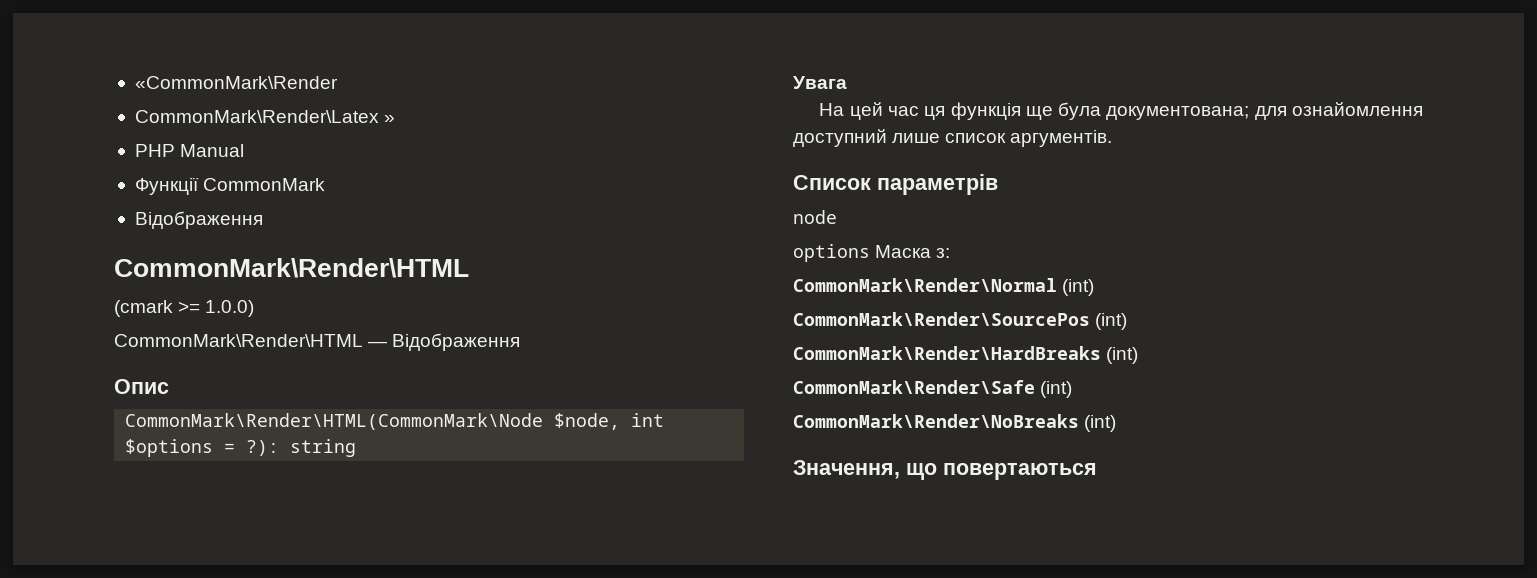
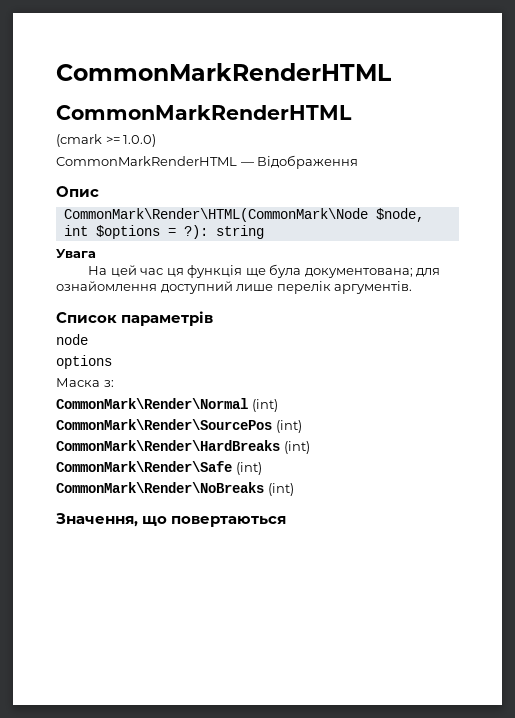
[134,76,338,89] [134,110,396,123] [134,144,245,157] [134,177,326,195] [134,211,263,229] [114,258,469,278] «CommonMark\Render // CommonMark\Render\Latex » // PHP Manual // Функції CommonMark // Відображення // CommonMark\Render\HTML -> [56,63,391,81] [56,105,352,120] CommonMarkRenderHTML // CommonMarkRenderHTML
[114,334,363,347] CommonMark\Render\HTML -> [56,156,237,166] CommonMarkRenderHTML
[945,133,1007,143] список -> [276,281,331,294] перелік
(870, 253) none -> (112, 362) //

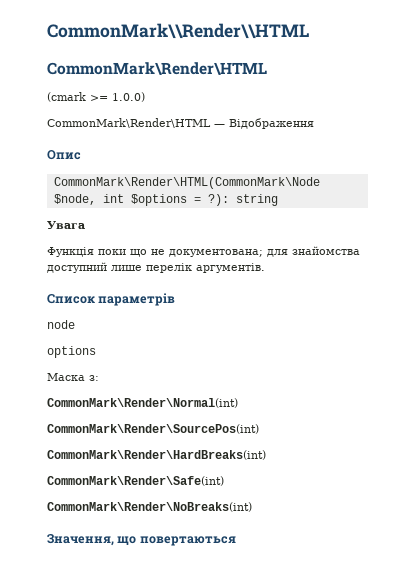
[56,63,391,81] [56,105,352,120] CommonMarkRenderHTML // CommonMarkRenderHTML -> [47,23,309,39] [47,62,267,75] CommonMark\\Render\\HTML // CommonMark\Render\HTML
[56,156,237,166] CommonMarkRenderHTML -> [47,118,211,128] CommonMark\Render\HTML
[88,264,302,278] На цей час ця функція ще була -> [47,247,165,257] Функція поки що не
[56,281,157,291] ознайомлення -> [292,246,360,255] знайомства
[56,398,278,412] [56,419,302,433] [56,440,310,454] [56,461,262,475] [56,482,294,496] CommonMark\Render\Normal (int) // CommonMark\Render\SourcePos (int) // CommonMark\Render\HardBreaks (int) // CommonMark\Render\Safe (int) // CommonMark\Render\NoBreaks (int) -> [47,398,238,408] [47,424,259,434] [47,450,266,460] [47,476,224,486] [47,502,252,512] CommonMark\Render\Normal(int) // CommonMark\Render\SourcePos(int) // CommonMark\Render\HardBreaks(int) // CommonMark\Render\Safe(int) // CommonMark\Render\NoBreaks(int)

